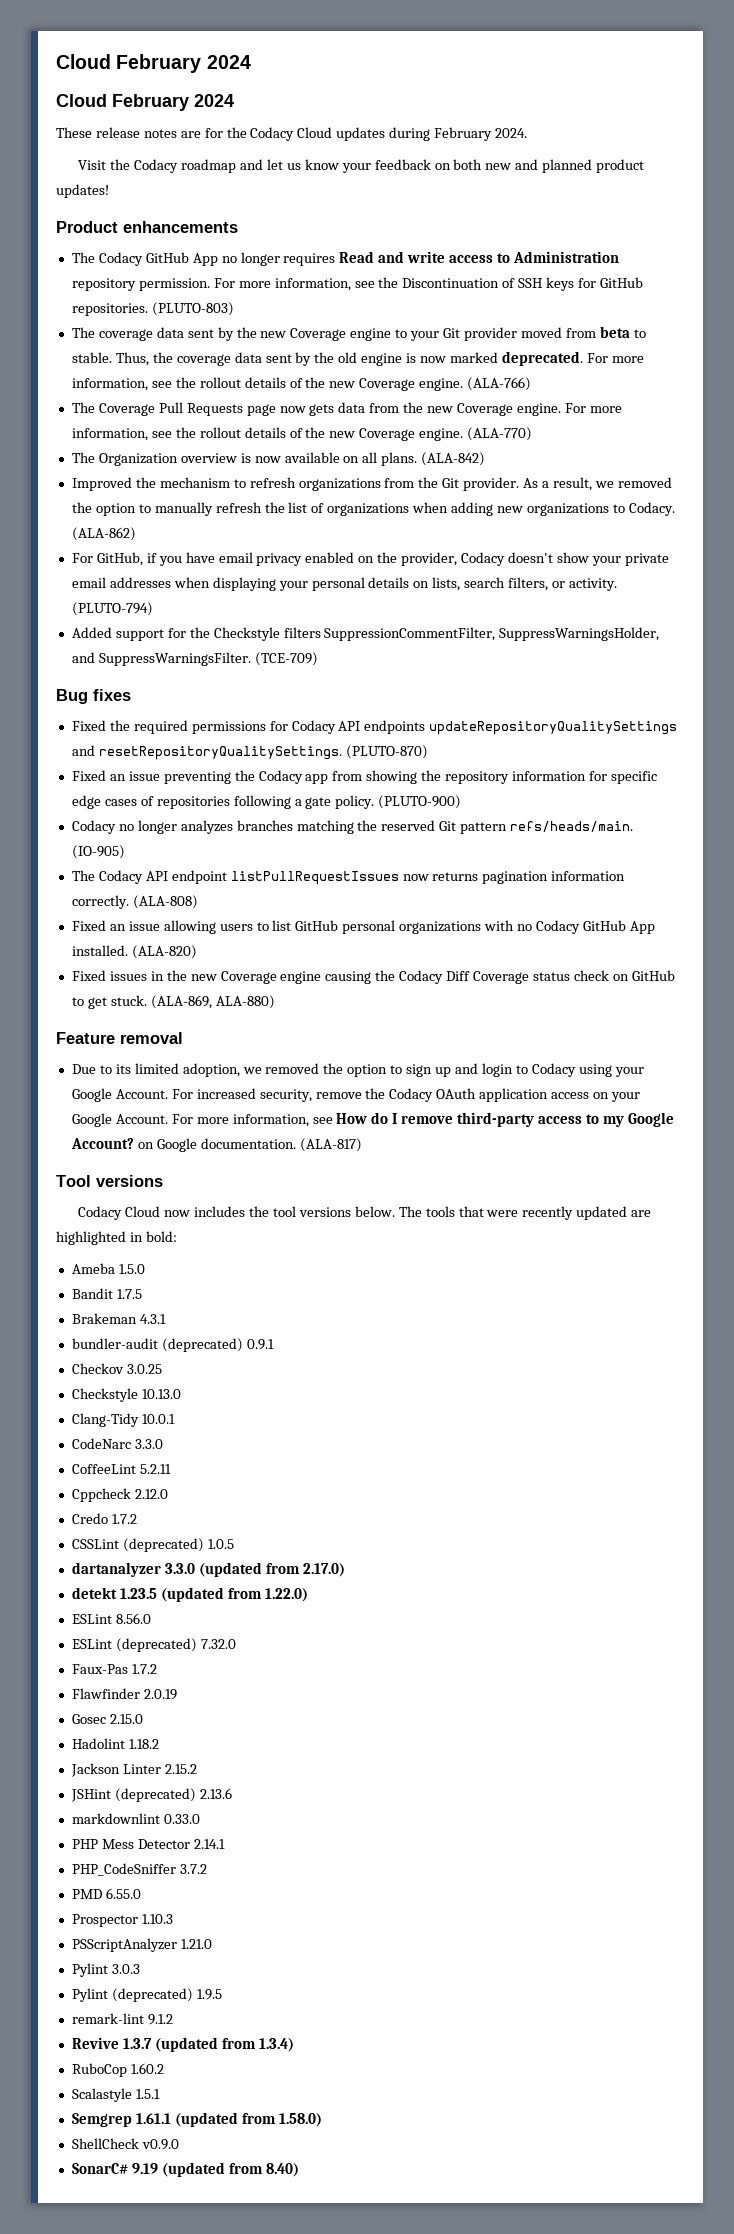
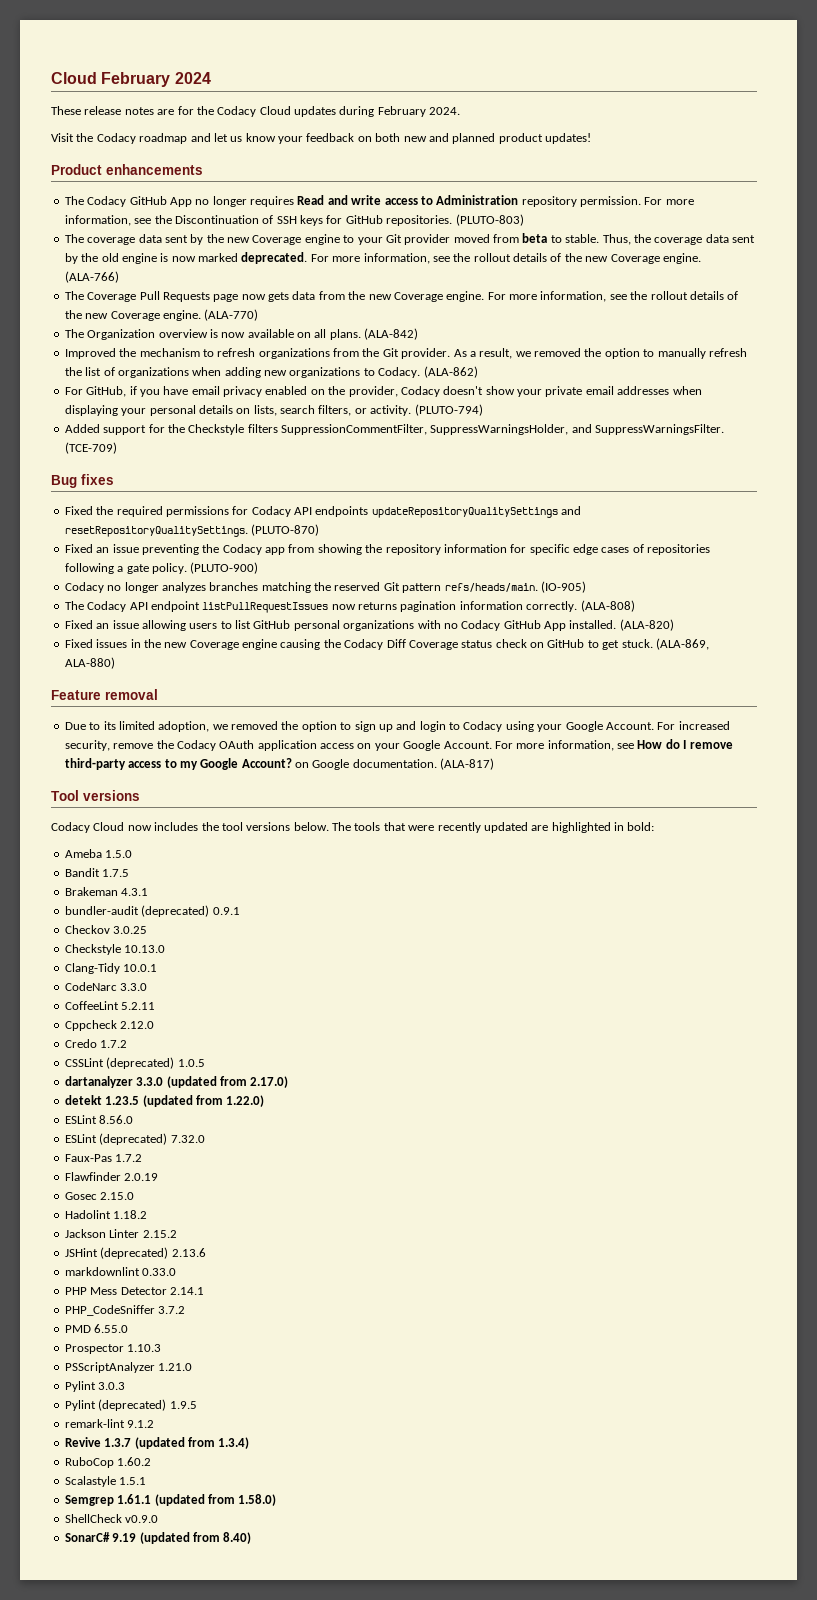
[56,54,251,73] [56,94,234,111] Cloud February 2024 // Cloud February 2024 -> [51,72,211,87] Cloud February 2024

